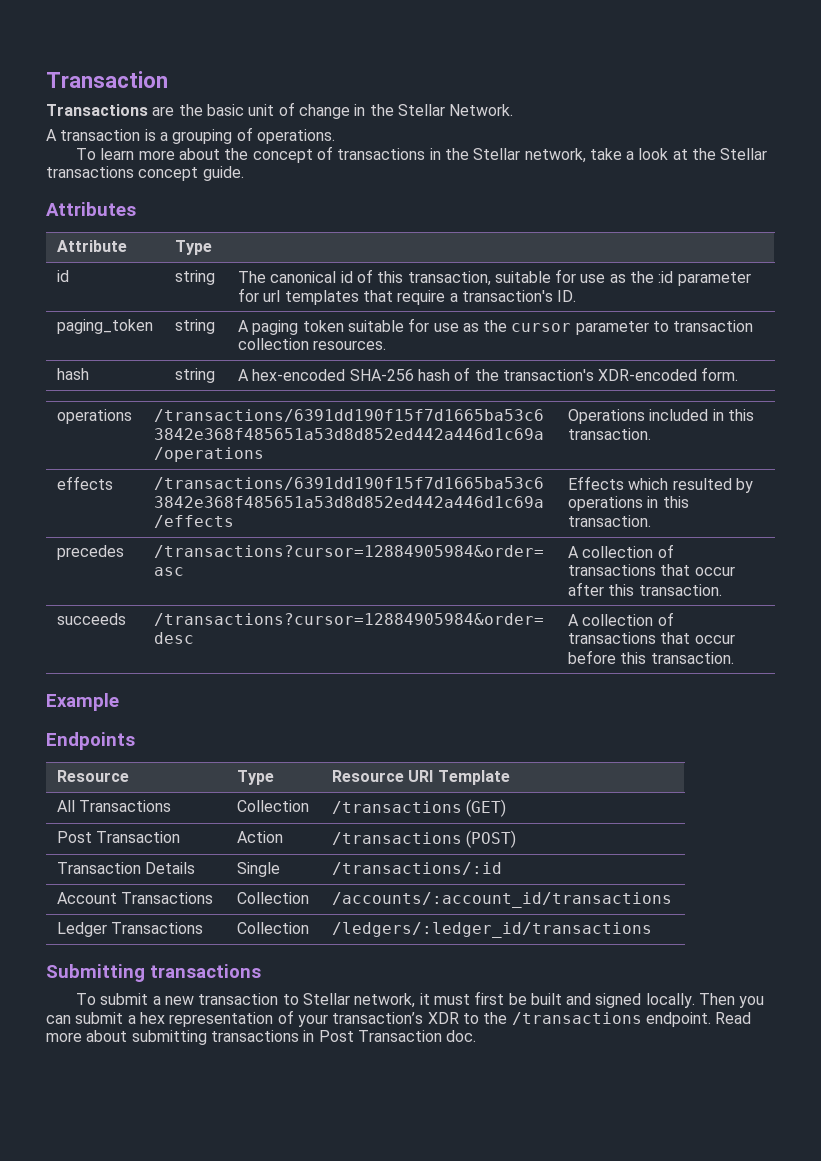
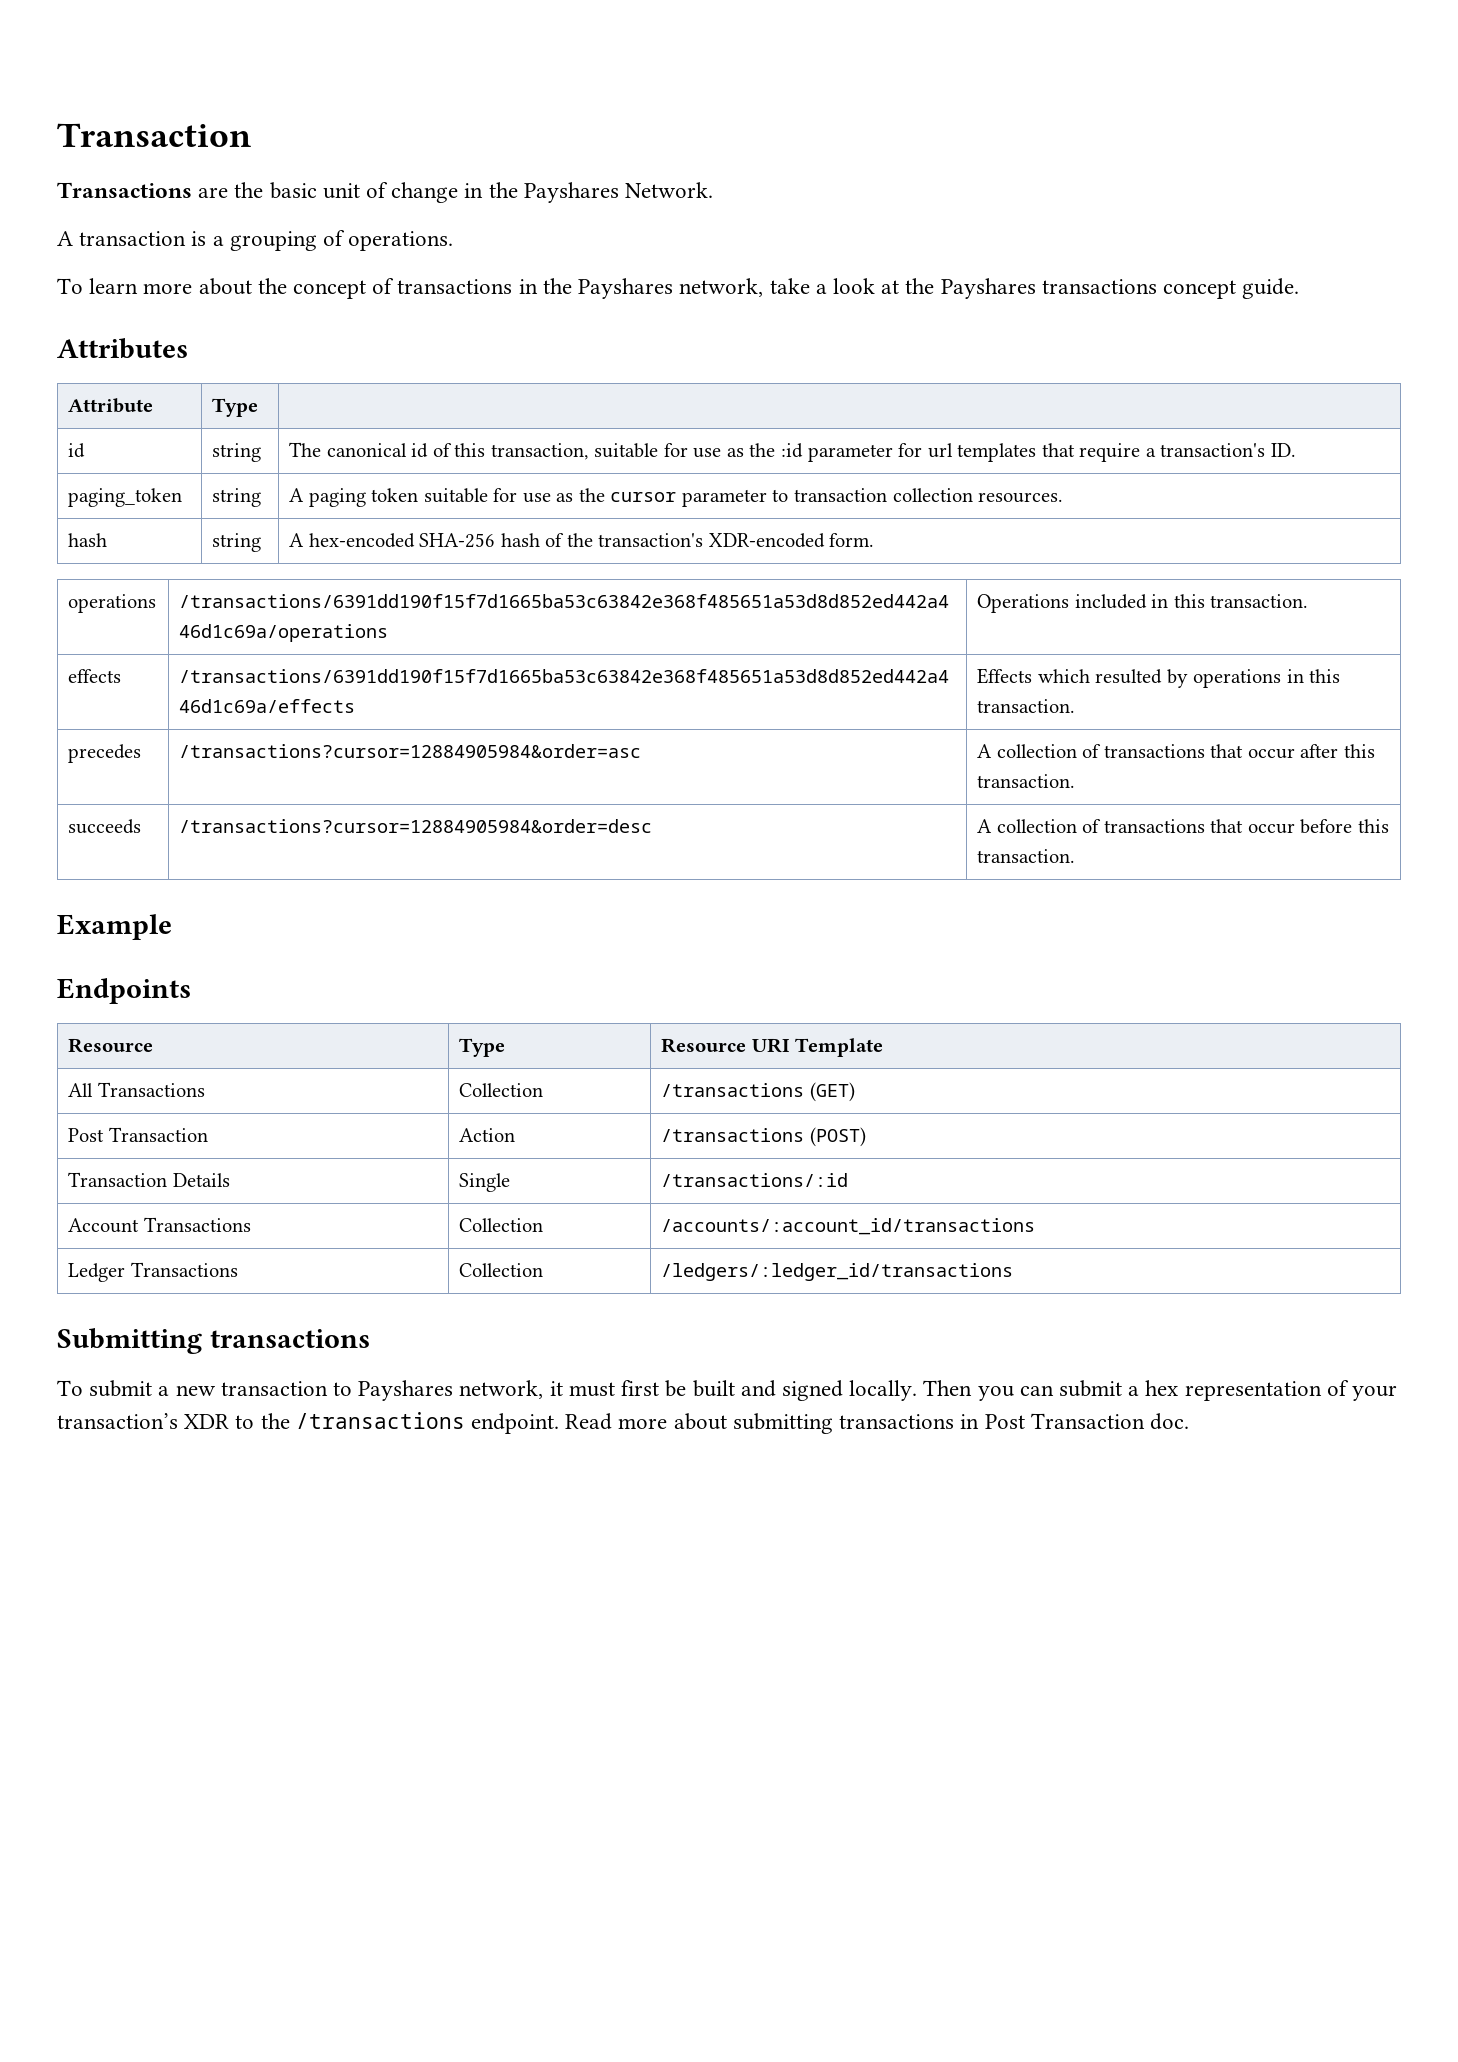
[397,104,445,116] Stellar -> [523,182,619,203] Payshares
[473,148,521,160] Stellar -> [578,278,674,299] Payshares
[720,148,768,160] Stellar -> [940,278,1036,299] Payshares
[302,993,350,1005] Stellar -> [358,1380,454,1401] Payshares

